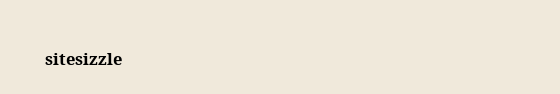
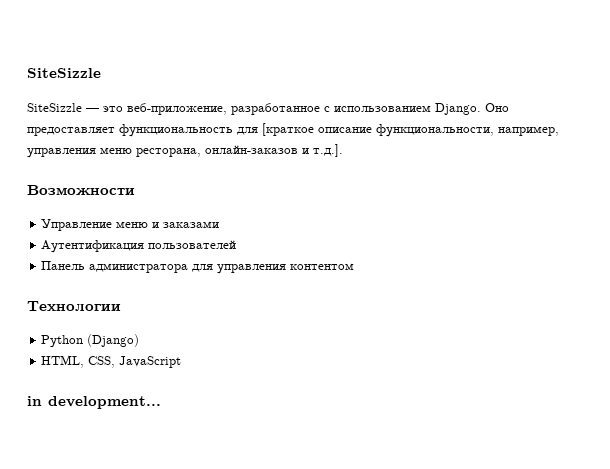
[45,53,122,65] sitesizzle -> [27,68,101,78] [27,103,509,115] [27,123,559,137] [27,144,343,158] [27,185,135,195] [41,219,220,231] [41,240,237,253] [41,261,355,274] [27,301,121,312] [41,334,140,347] [41,355,182,368] [27,396,161,409] SiteSizzle // SiteSizzle — это веб-приложение, разработанное с использованием Django. Оно предоставляет функциональность для [краткое описание функциональности, например, управления меню ресторана, онлайн-заказов и т.д.]. // Возможности // Управление меню и заказами // Аутентификация пользователей // Панель администратора для управления контентом // Технологии // Python (Django) // HTML, CSS, JavaScript // in development...

